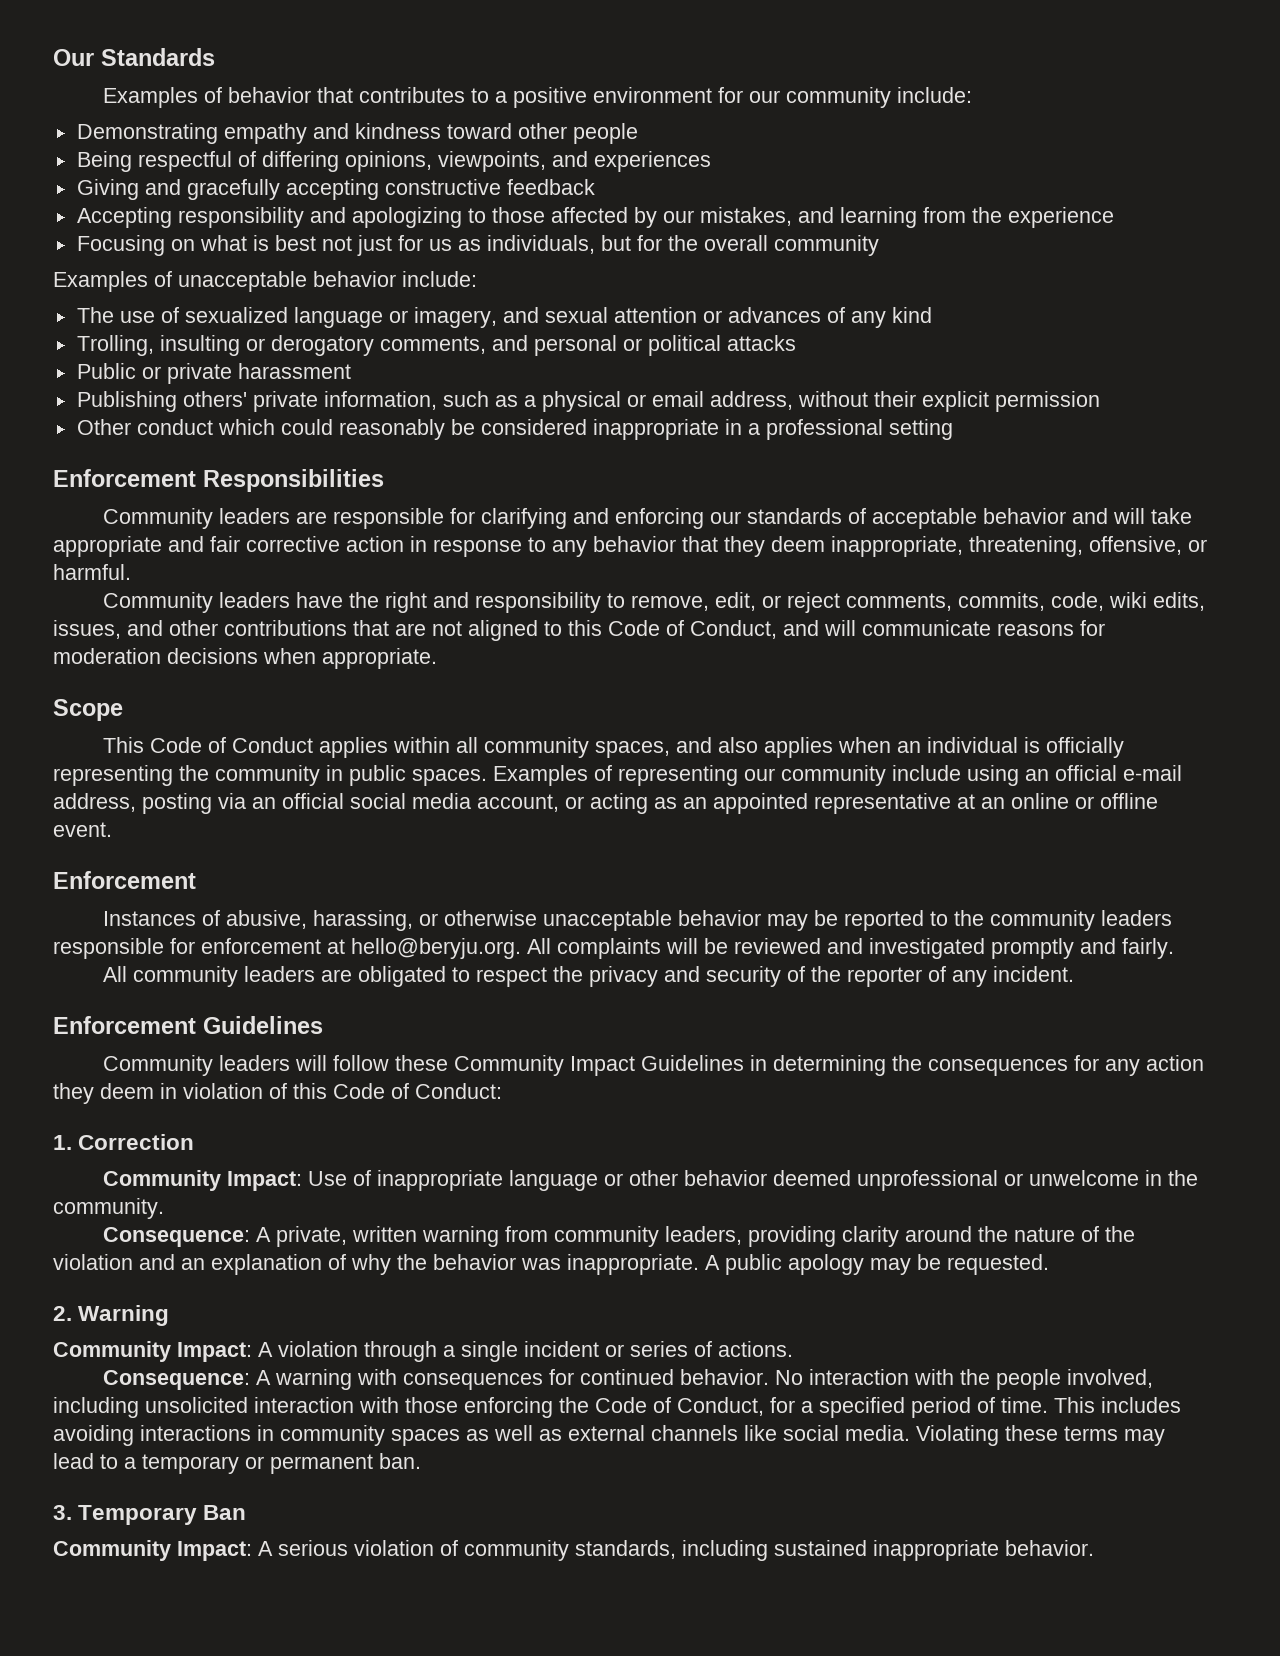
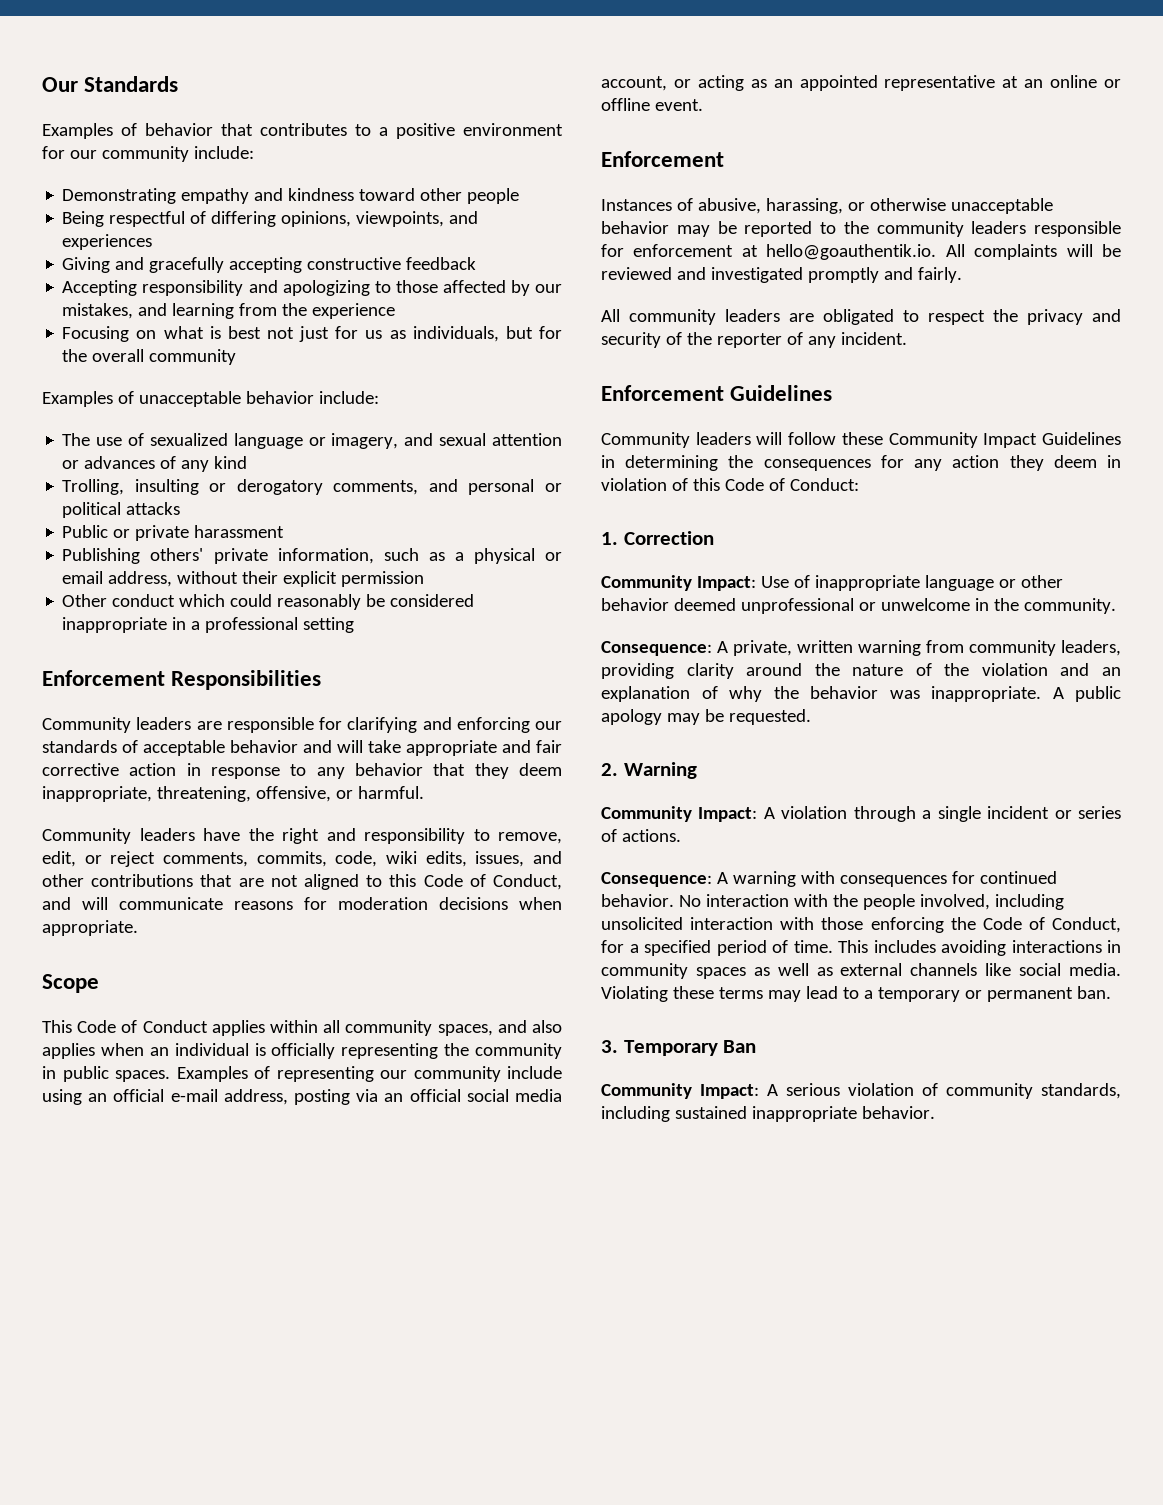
[351,938,521,959] hello@beryju.org. -> [766,244,937,260] hello@goauthentik.io.

